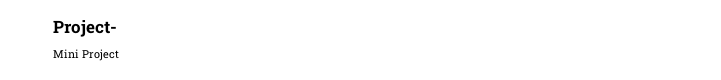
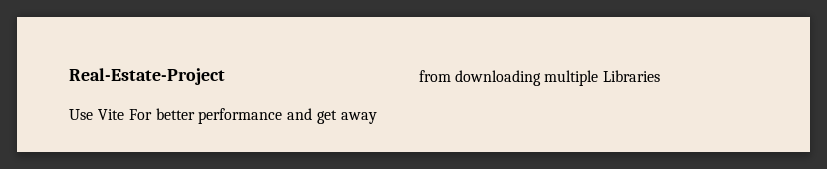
[53,20,117,37] [53,49,119,61] Project- // Mini Project -> [69,68,225,85] [69,108,377,124] [419,70,660,86] Real-Estate-Project // Use Vite For better performance and get away from downloading multiple Libraries

